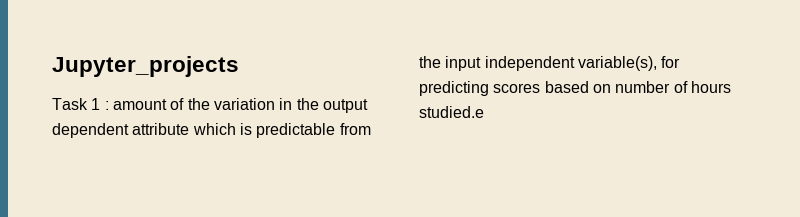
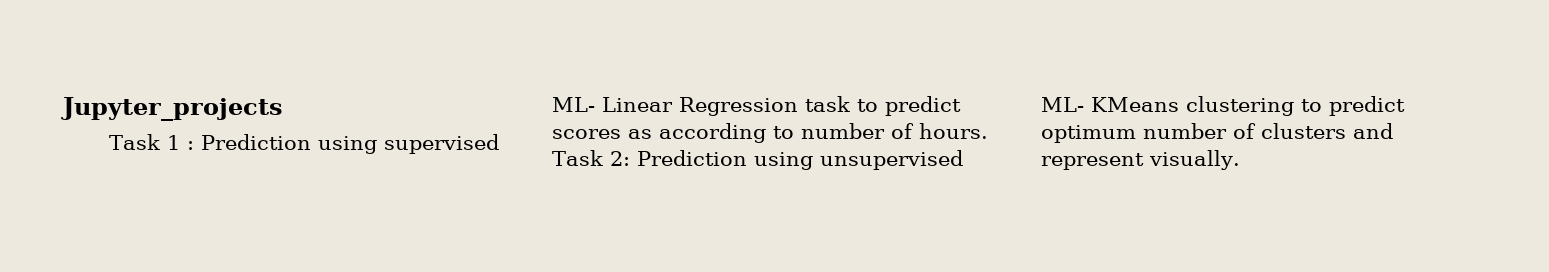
[112,98,368,113] [52,123,371,138] [419,56,681,71] [419,81,731,96] [419,106,484,118] amount of the variation in the output dependent attribute which is predictable from the input independent variable(s), for predicting scores based on number of hours studied.e -> [201,134,500,154] [552,96,961,116] [552,123,988,143] [552,150,963,170] [1041,96,1405,116] [1041,123,1393,143] [1041,150,1240,170] Prediction using supervised ML- Linear Regression task to predict scores as according to number of hours. Task 2: Prediction using unsupervised ML- KMeans clustering to predict optimum number of clusters and represent visually.

